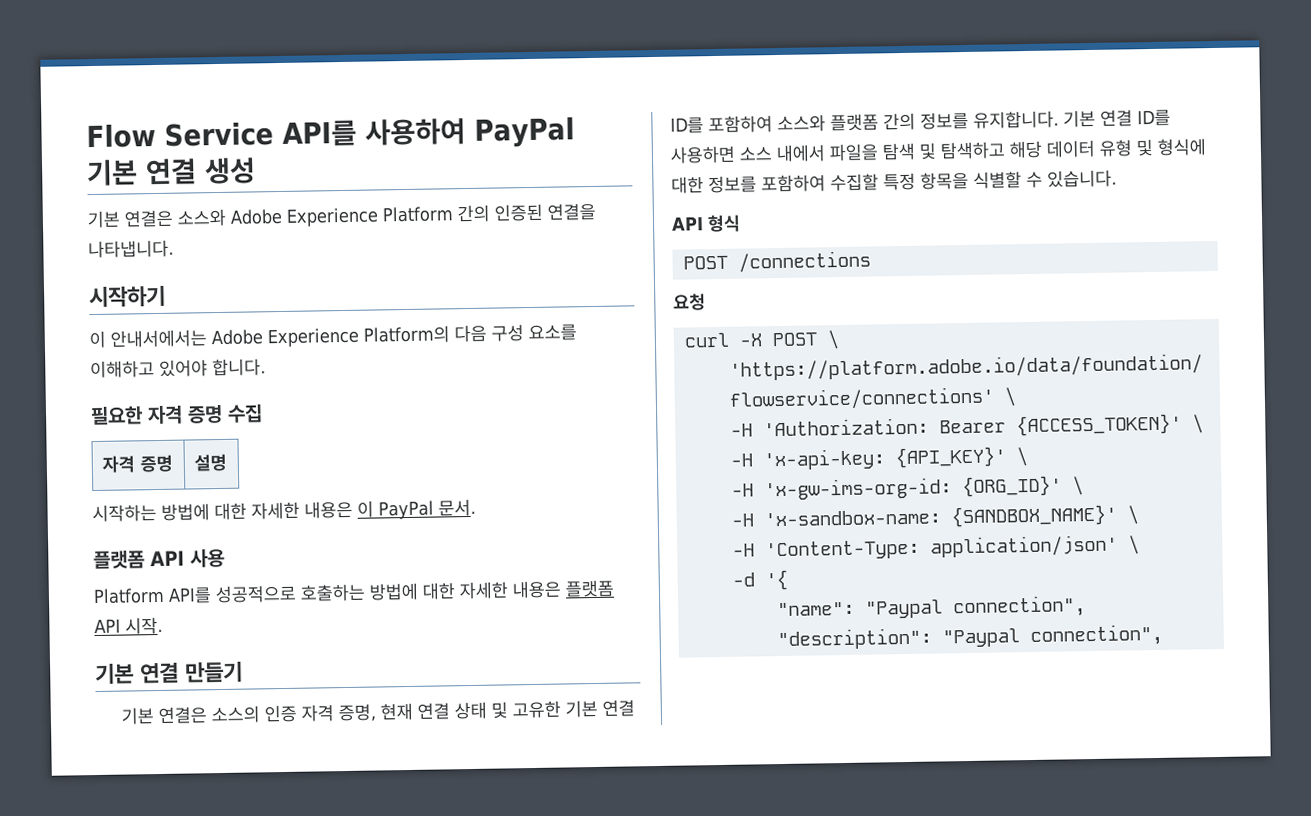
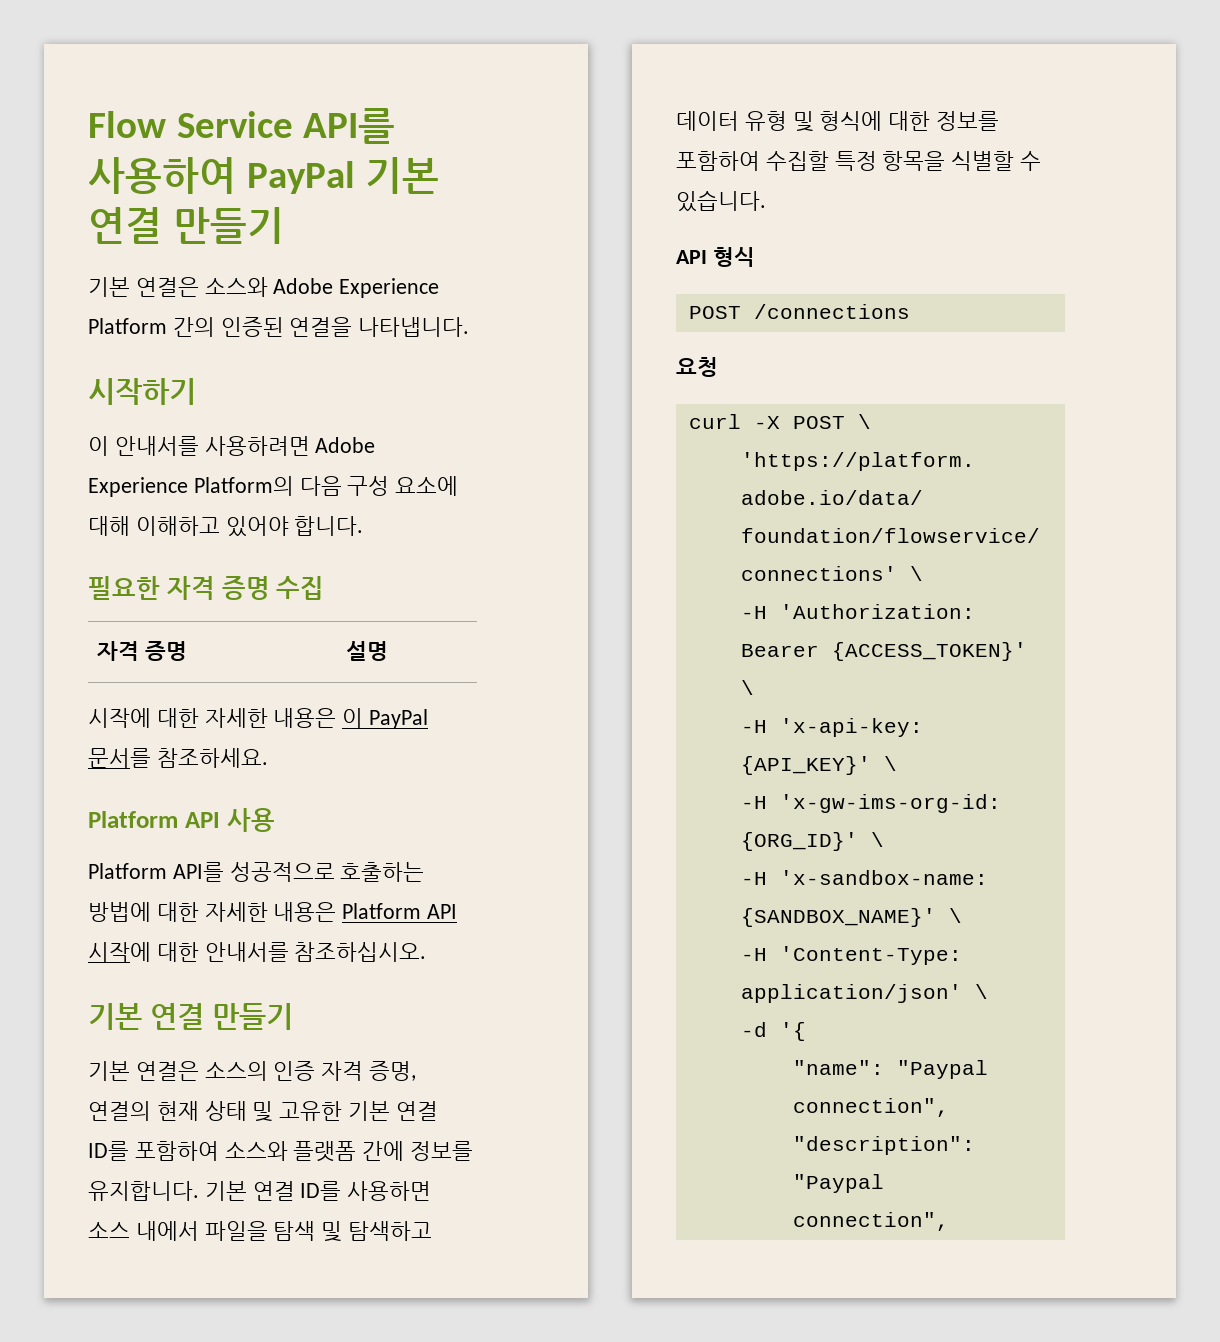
[204,157,256,185] 생성 -> [172,207,284,244] 만들기
[110,329,207,348] 안내서에서는 -> [114,436,310,456] 안내서를 사용하려면
[528,324,577,342] 요소를 -> [395,476,459,496] [88,516,130,536] 요소에 대해
[92,503,210,523] 시작하는 방법에 -> [88,708,151,728] 시작에
[437,498,476,517] [93,550,145,570] 문서. // 플랫폼 -> [88,748,268,768] [88,811,178,828] 문서를 참조하세요. // Platform
[565,579,615,598] [94,616,163,635] 플랫폼 API 시작. -> [342,903,458,919] [88,942,427,962] Platform API 시작에 대한 안내서를 참조하십시오.
[379,702,450,721] 현재 연결 -> [88,1101,199,1121] 연결의 현재
[883,112,916,131] 간의 -> [362,1141,405,1161] 간에
[1009,140,1043,159] 해당 -> (433, 1231) none

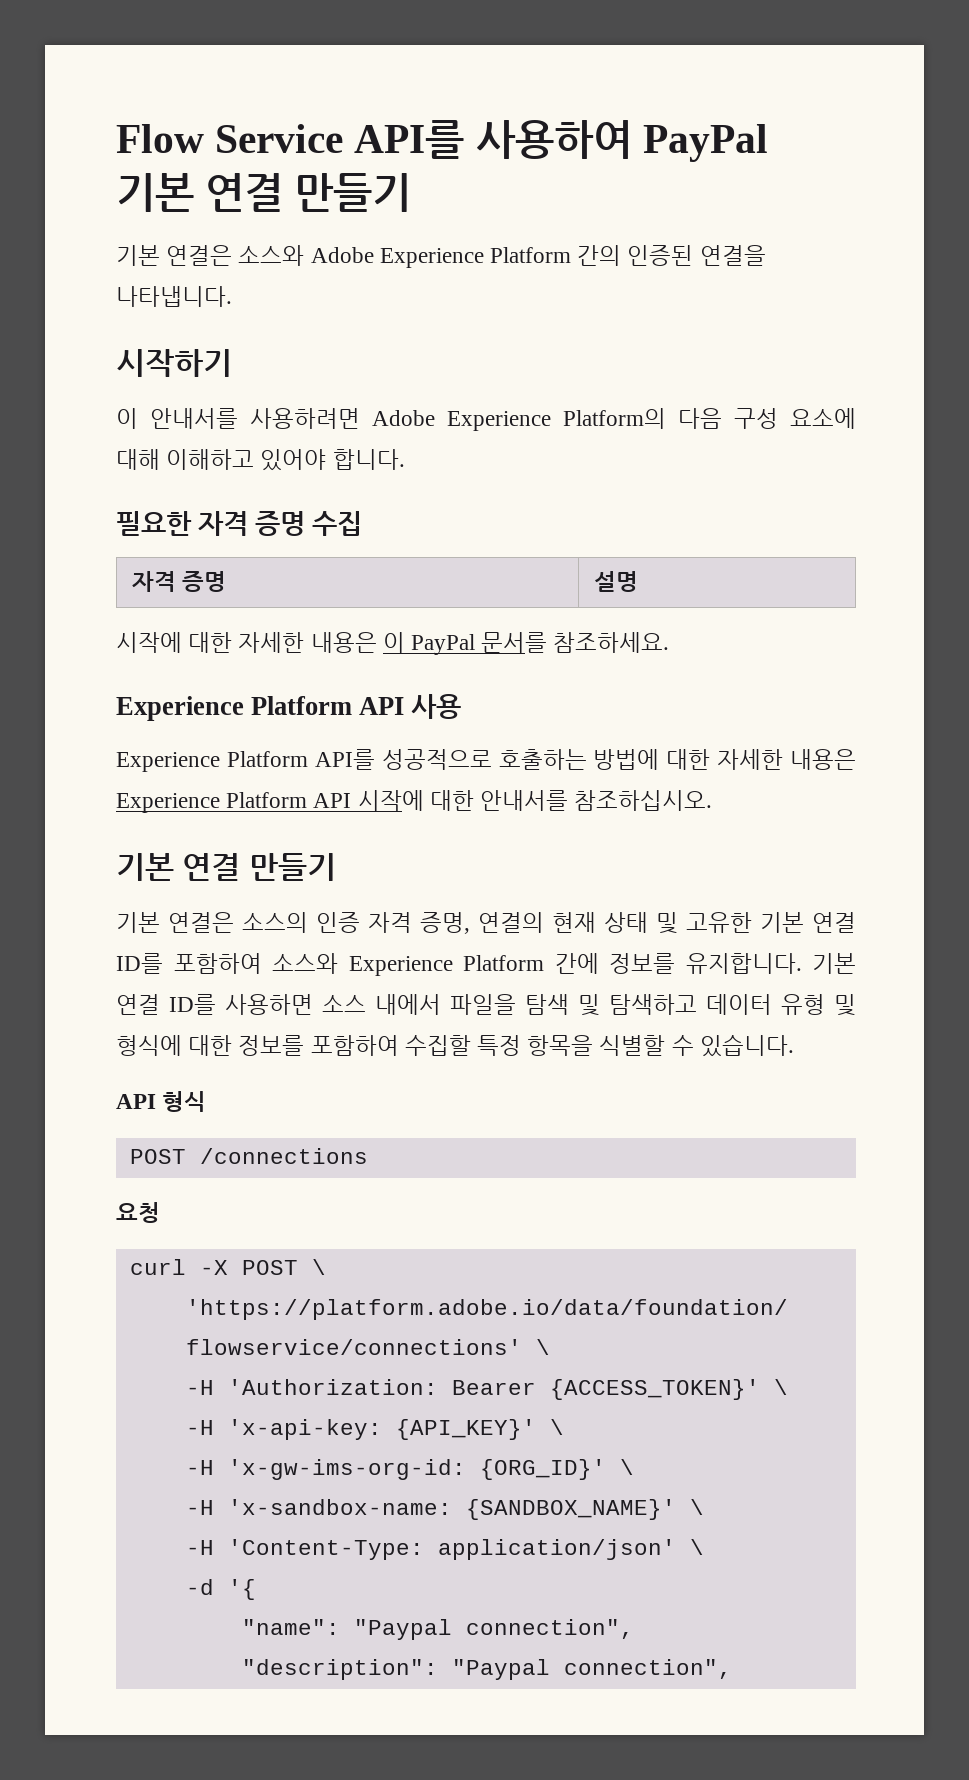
(268, 758) none -> [116,696,244,721] Experience
(275, 820) none -> [116,752,220,772] Experience
(337, 912) none -> [116,793,220,813] Experience
[293,1141,357,1162] 플랫폼 -> [348,955,544,976] Experience Platform

